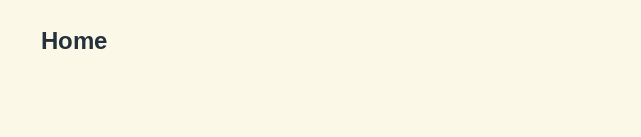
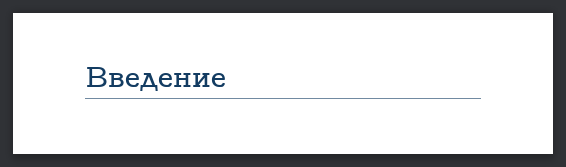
[41,32,107,49] Home -> [85,67,226,91] Введение

